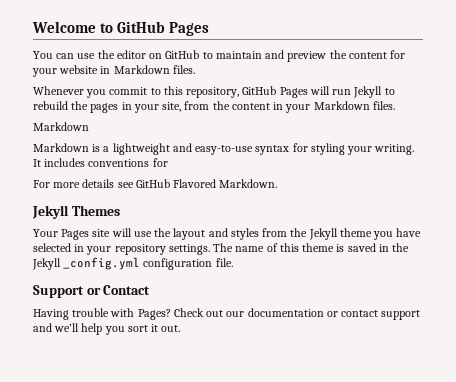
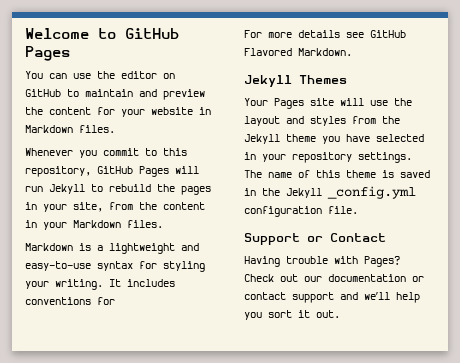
[33,143,89,152] // Markdown -> (73, 247) none

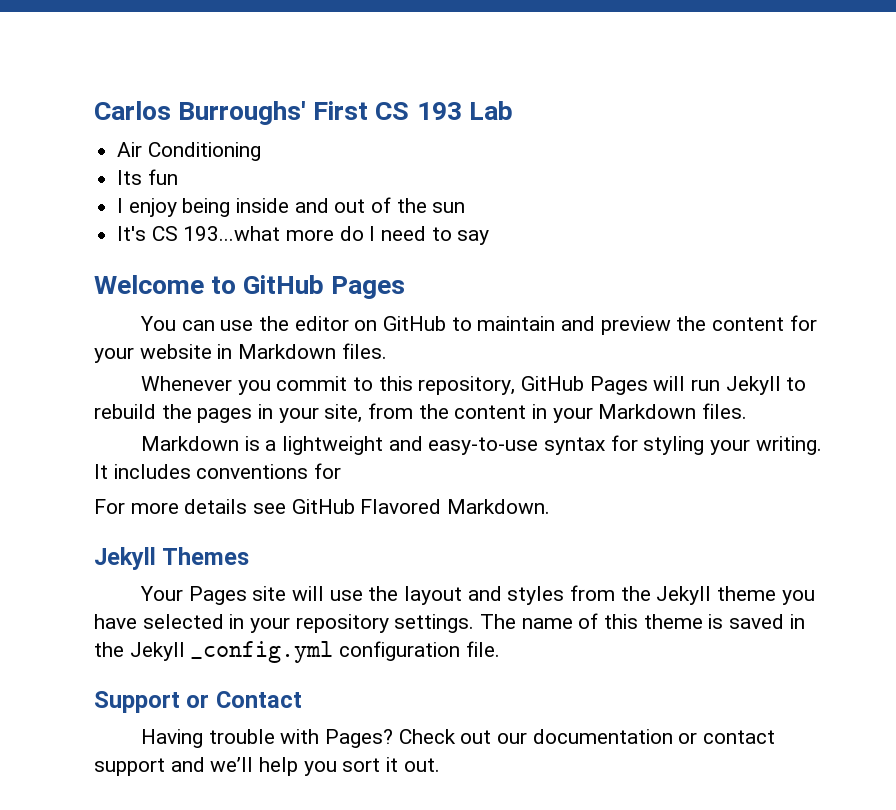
(25, 33) none -> [94,101,513,125] [117,142,261,161] [117,169,178,185] [117,197,466,217] [117,226,490,245] Carlos Burroughs' First CS 193 Lab // Air Conditioning // Its fun // I enjoy being inside and out of the sun // It's CS 193...what more do I need to say //

